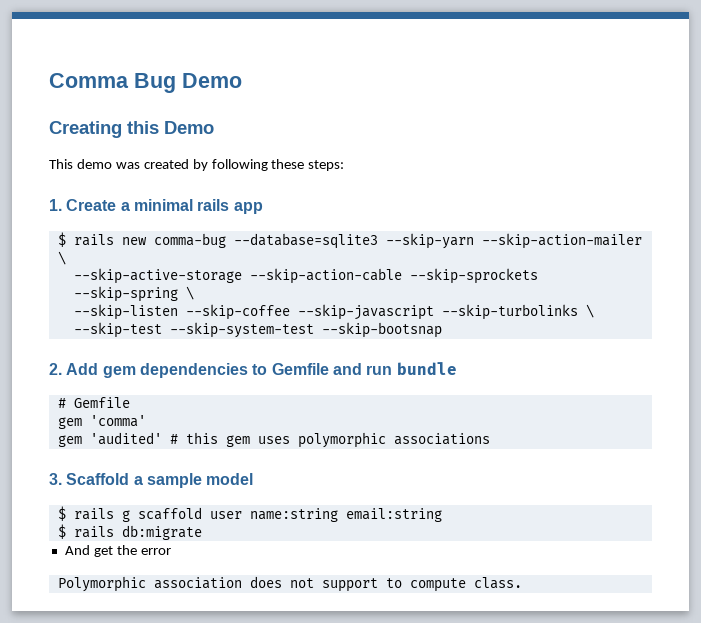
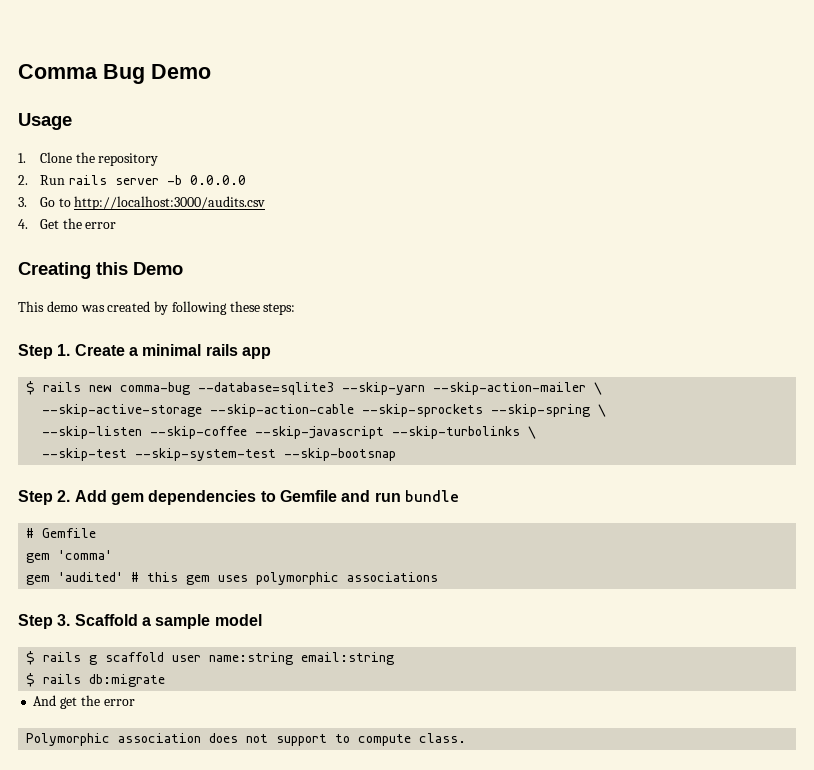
(242, 80) none -> [18,113,72,130] [18,152,159,166] [18,175,246,185] [18,196,266,210] [18,218,117,229] // Usage // 1. Clone the repository // 2. Run rails server -b 0.0.0.0 // 3. Go to http://localhost:3000/audits.csv // 4. Get the error
(345, 165) none -> [18,344,53,359] Step
(442, 330) none -> [18,490,53,505] Step
(490, 439) none -> [18,614,53,629] Step

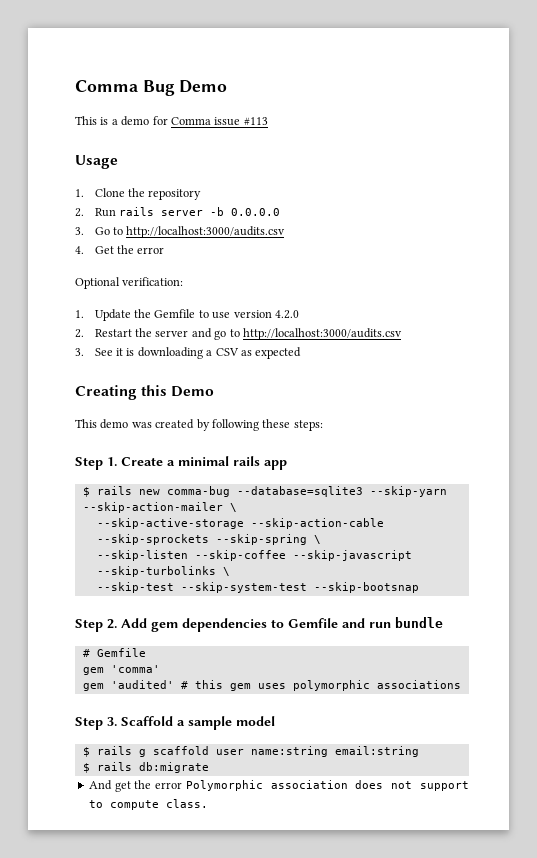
(211, 71) none -> [75,116,268,126] // This is a demo for Comma issue #113
(117, 225) none -> [75,277,184,289] [75,309,299,321] [75,328,402,340] [75,347,302,359] // Optional verification: // 1. Update the Gemfile to use version 4.2.0 // 2. Restart the server and go to http://localhost:3000/audits.csv // 3. See it is downloading a CSV as expected
(135, 702) // -> (183, 785) none

